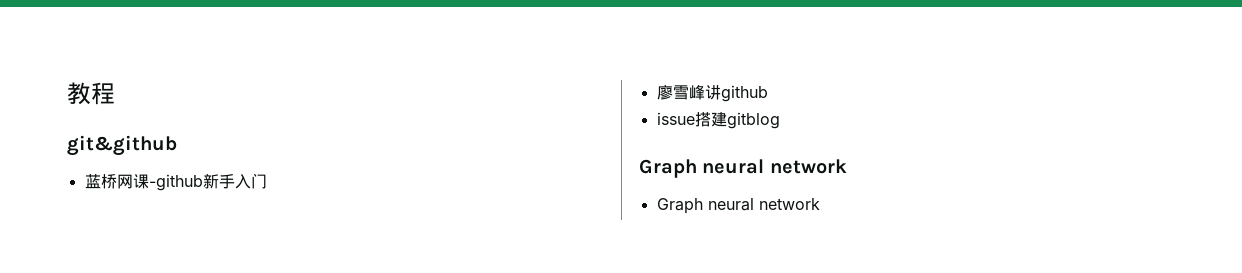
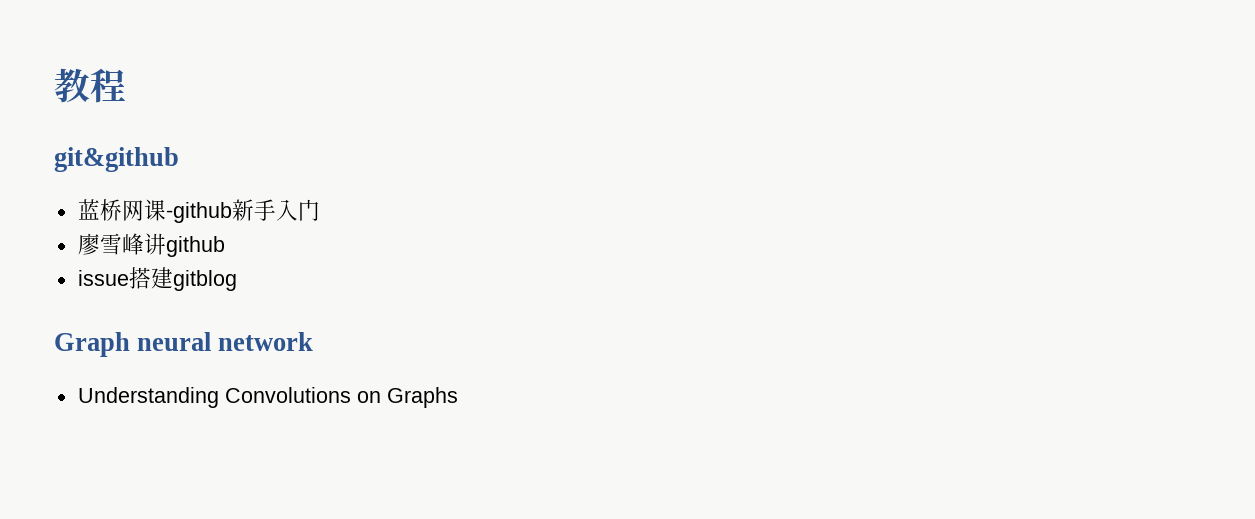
[656,198,820,214] Graph neural network -> [77,387,458,408] Understanding Convolutions on Graphs

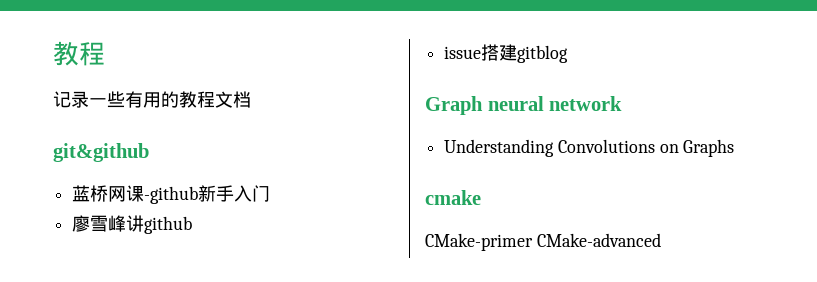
[54,68,126,103] 教程 -> [53,41,105,66] [53,91,251,108] 教程 // 记录一些有用的教程文档
(458, 397) none -> [425,190,481,205] [425,233,661,251] // cmake // CMake-primer CMake-advanced

